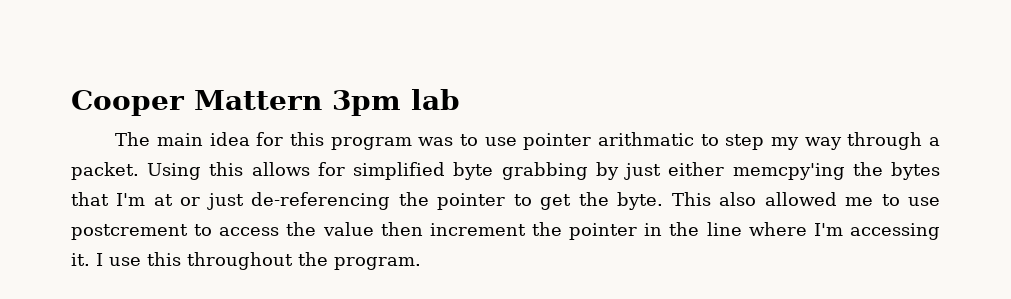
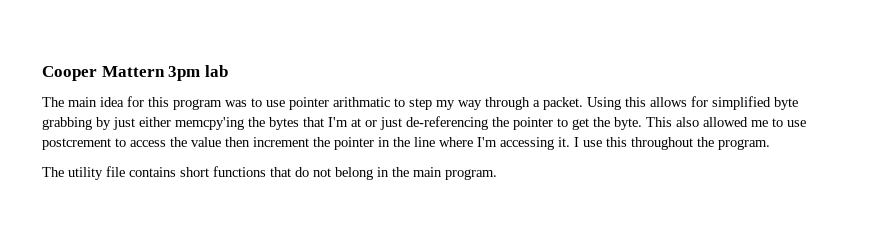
(421, 263) none -> [42,166,497,180] // The utility file contains short functions that do not belong in the main program.

